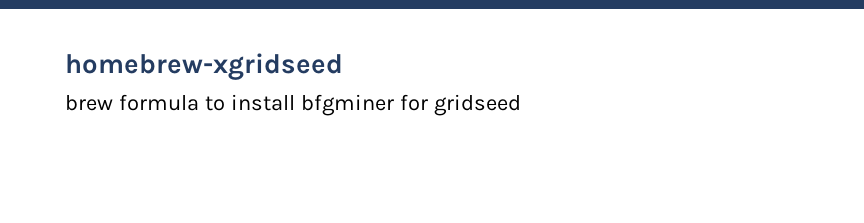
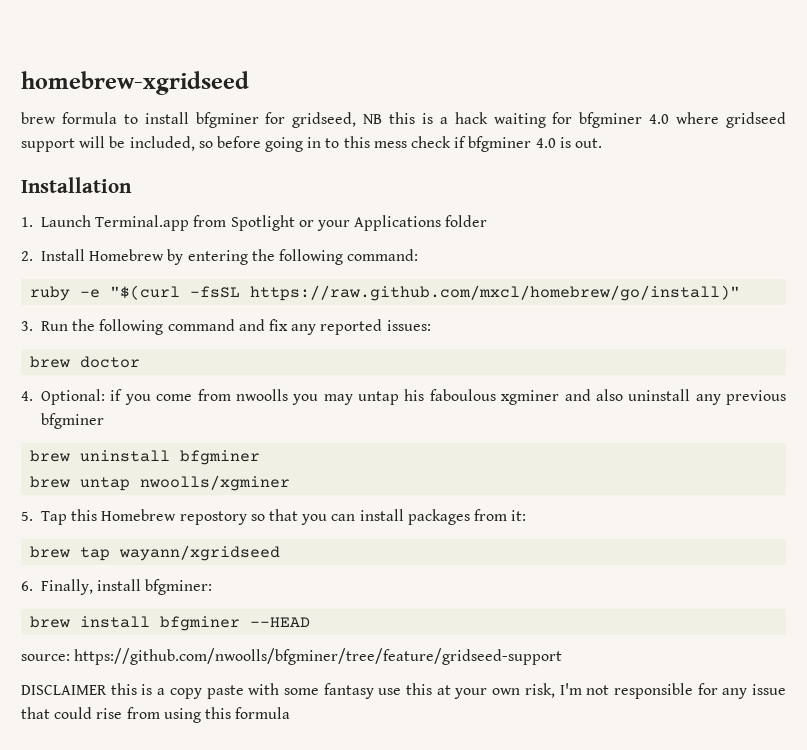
[433,94,521,116] gridseed -> [292,112,786,128] [21,136,602,152] [21,177,132,193] [21,215,488,231] [21,249,419,265] [30,285,741,301] [21,319,431,335] [30,356,141,368] [21,389,787,405] [41,413,105,429] [30,450,261,465] [30,475,291,491] [21,509,527,525] [30,545,281,561] [21,579,213,595] [30,616,311,631] [21,648,563,665] [21,683,787,699] [21,707,291,723] gridseed, NB this is a hack waiting for bfgminer 4.0 where gridseed support will be included, so before going in to this mess check if bfgminer 4.0 is out. // Installation // 1. Launch Terminal.app from Spotlight or your Applications folder // 2. Install Homebrew by entering the following command: // ruby -e "$(curl -fsSL https://raw.github.com/mxcl/homebrew/go/install)" // 3. Run the following command and fix any reported issues: // brew doctor // 4. Optional: if you come from nwoolls you may untap his faboulous xgminer and also uninstall any previous bfgminer // brew uninstall bfgminer // brew untap nwoolls/xgminer // 5. Tap this Homebrew repostory so that you can install packages from it: // brew tap wayann/xgridseed // 6. Finally, install bfgminer: // brew install bfgminer --HEAD // source: https://github.com/nwoolls/bfgminer/tree/feature/gridseed-support // DISCLAIMER this is a copy paste with some fantasy use this at your own risk, I'm not responsible for any issue that could rise from using this formula

